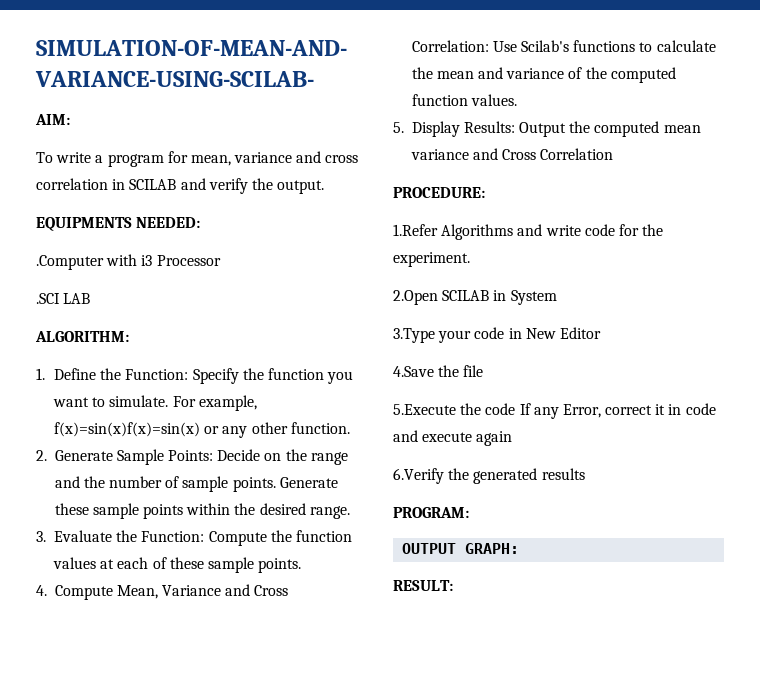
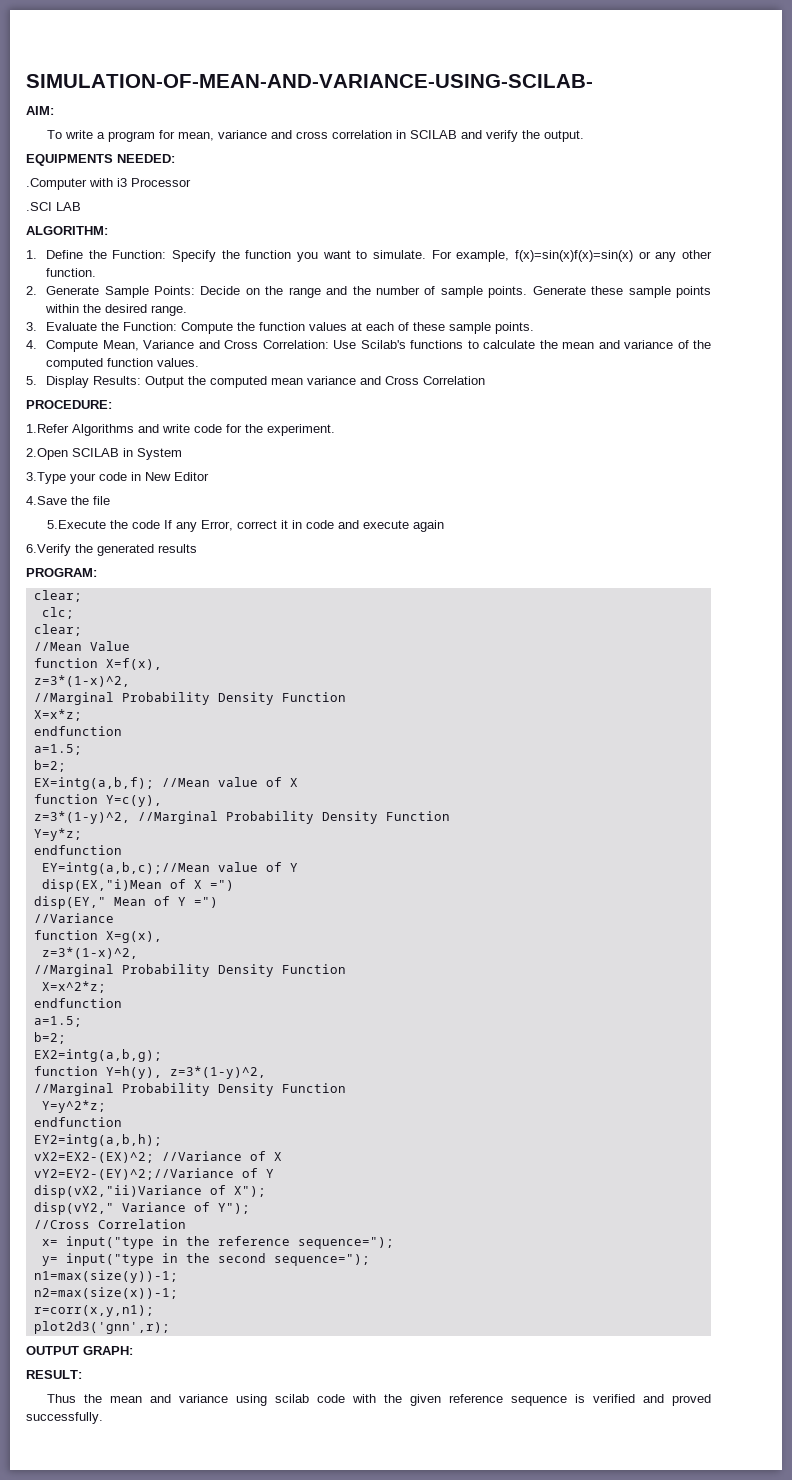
[402,543,520,554] [393,580,453,591] OUTPUT GRAPH: // RESULT: -> [33,590,82,602] [41,607,74,619] [33,624,82,636] [33,641,130,651] [33,658,162,670] [33,675,130,687] [33,692,346,705] [33,709,82,721] [33,726,122,736] [33,744,82,755] [33,760,66,772] [33,777,298,790] [33,794,162,807] [33,811,450,824] [33,828,82,841] [33,845,122,855] [41,862,298,875] [41,879,234,892] [33,896,218,909] [33,913,114,923] [33,930,162,943] [41,947,138,959] [33,964,346,977] [41,981,106,993] [33,998,122,1008] [33,1016,82,1027] [33,1032,66,1044] [33,1049,162,1062] [33,1066,266,1079] [33,1083,346,1096] [41,1100,106,1113] [33,1117,122,1127] [33,1134,162,1147] [33,1151,282,1163] [33,1168,274,1180] [33,1185,266,1198] [33,1202,250,1215] [33,1219,186,1229] [41,1236,394,1249] [41,1253,370,1266] [33,1270,178,1283] [33,1287,178,1299] [33,1305,154,1317] [33,1321,170,1334] [26,1346,133,1355] [26,1370,82,1379] [47,1394,712,1406] [26,1412,103,1424] clear; // clc; // clear; // //Mean Value // function X=f(x), // z=3*(1-x)^2, // //Marginal Probability Density Function // X=x*z; // endfunction // a=1.5; // b=2; // EX=intg(a,b,f); //Mean value of X // function Y=c(y), // z=3*(1-y)^2, //Marginal Probability Density Function // Y=y*z; // endfunction // EY=intg(a,b,c);//Mean value of Y // disp(EX,"i)Mean of X =") // disp(EY," Mean of Y =") // //Variance // function X=g(x), // z=3*(1-x)^2, // //Marginal Probability Density Function // X=x^2*z; // endfunction // a=1.5; // b=2; // EX2=intg(a,b,g); // function Y=h(y), z=3*(1-y)^2, // //Marginal Probability Density Function // Y=y^2*z; // endfunction // EY2=intg(a,b,h); // vX2=EX2-(EX)^2; //Variance of X // vY2=EY2-(EY)^2;//Variance of Y // disp(vX2,"ii)Variance of X"); // disp(vY2," Variance of Y"); // //Cross Correlation // x= input("type in the reference sequence="); // y= input("type in the second sequence="); // n1=max(size(y))-1; // n2=max(size(x))-1; // r=corr(x,y,n1); // plot2d3('gnn',r); // OUTPUT GRAPH: // RESULT: // Thus the mean and variance using scilab code with the given reference sequence is verified and proved successfully.

